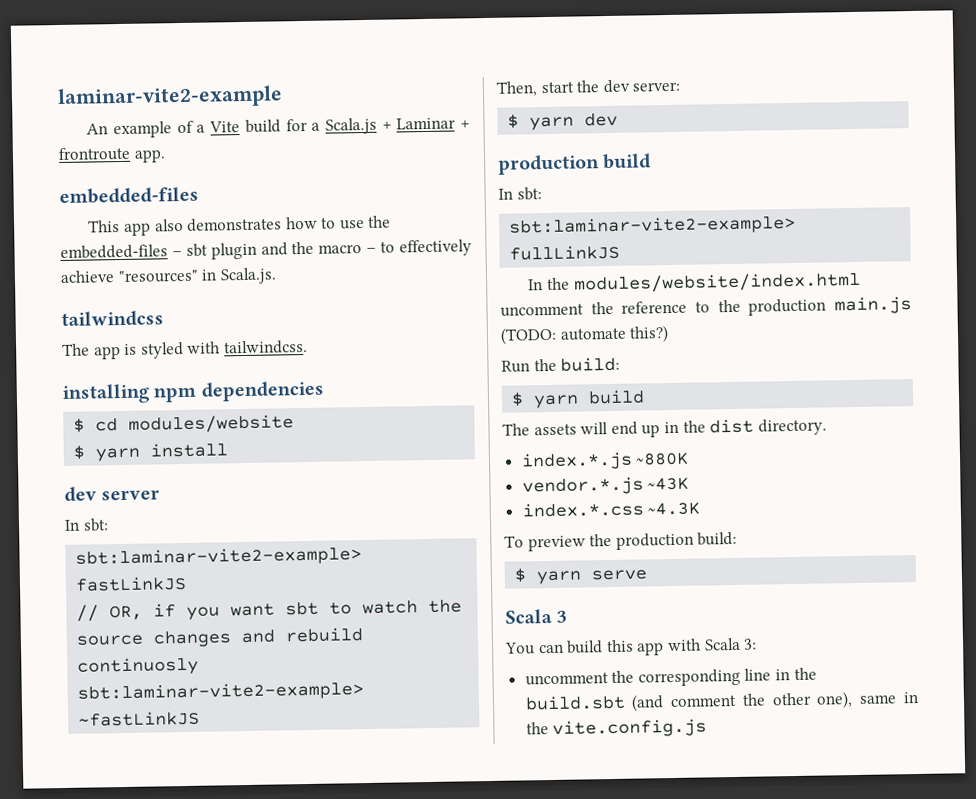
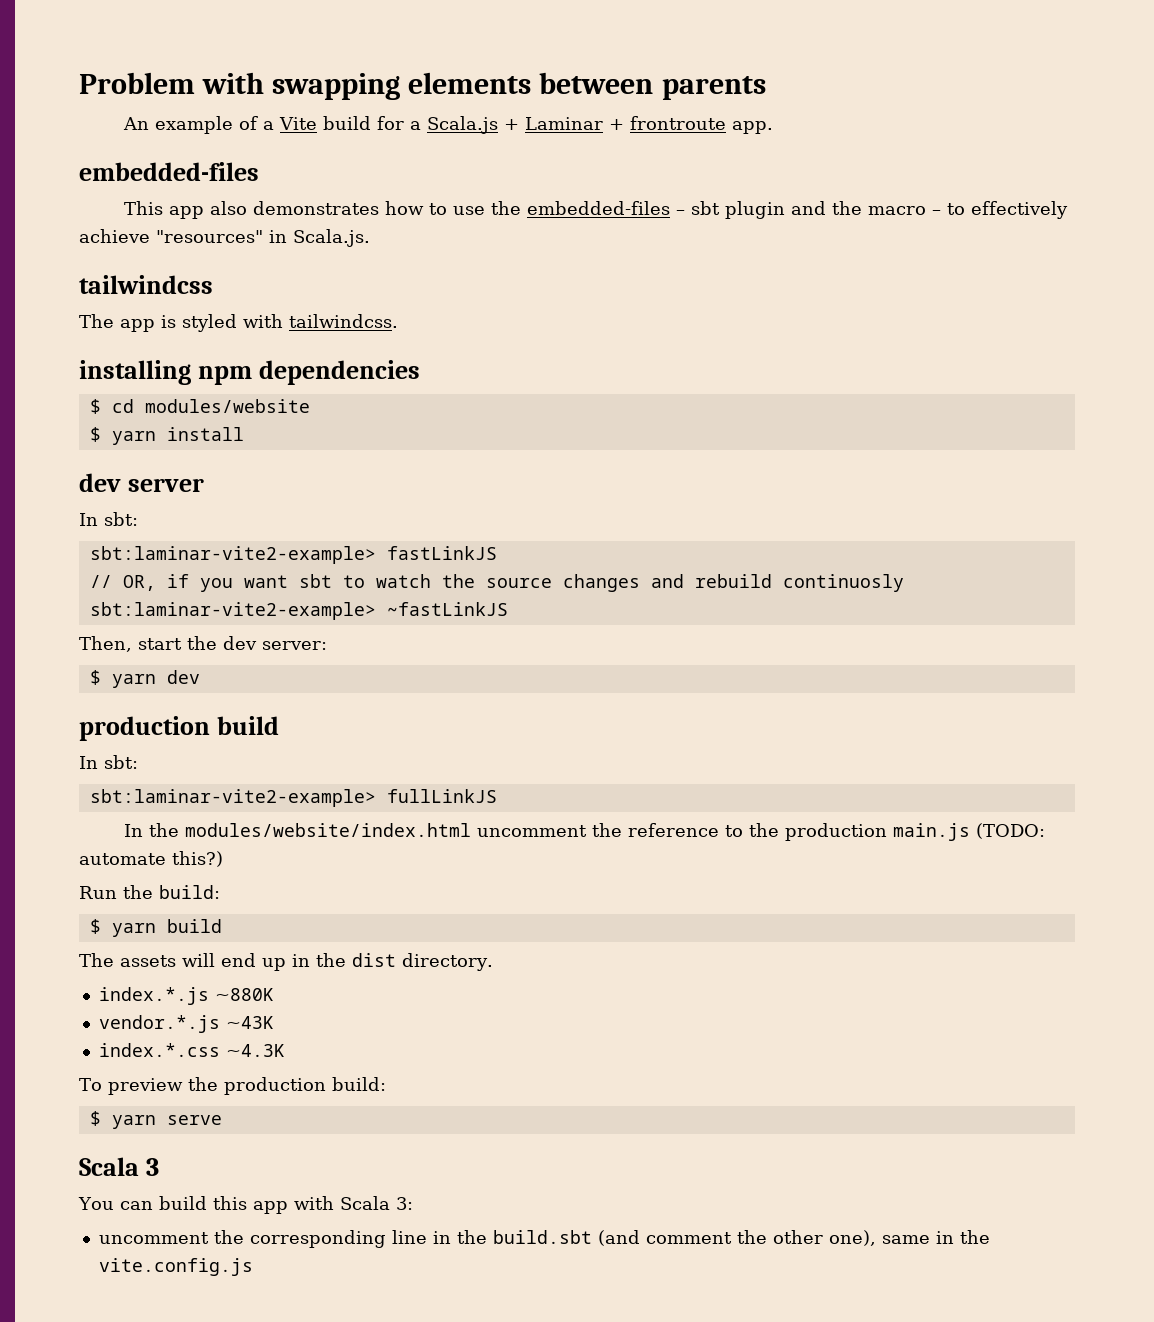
[57,85,283,110] laminar-vite2-example -> [79,72,766,100] Problem with swapping elements between parents

